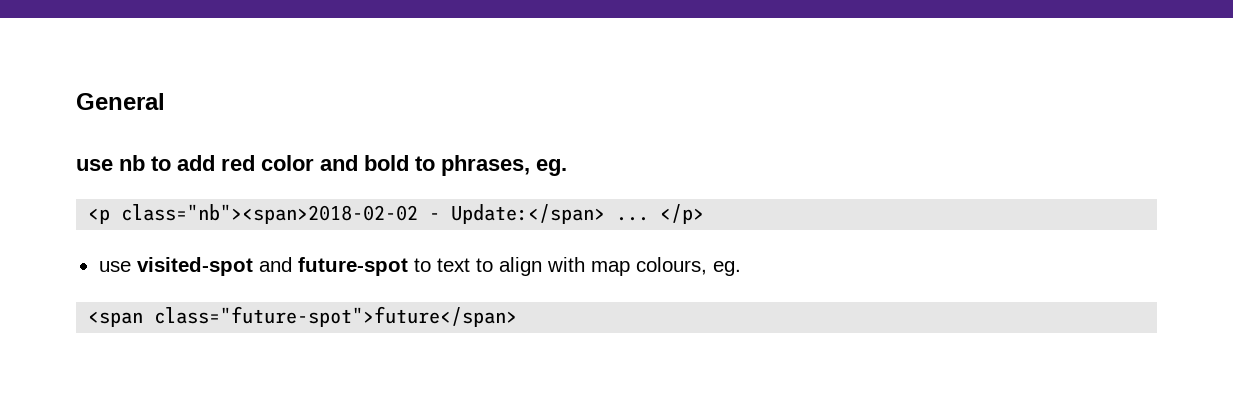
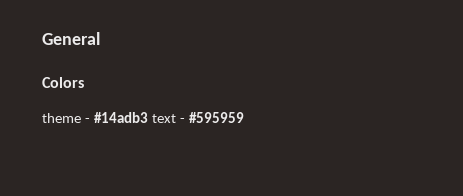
[76,155,567,176] [88,204,705,224] [98,257,741,276] [88,306,518,327] use nb to add red color and bold to phrases, eg. // <p class="nb"><span>2018-02-02 - Update:</span> ... </p> // use visited-spot and future-spot to text to align with map colours, eg. // <span class="future-spot">future</span> -> [42,77,84,88] [42,112,244,123] Colors // theme - #14adb3 text - #595959

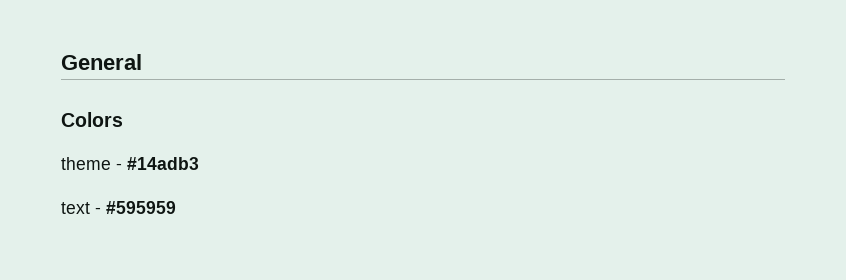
(148, 117) none -> (199, 163) //

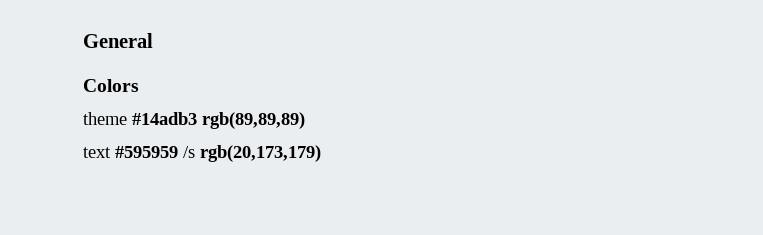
[116,163,122,170] - -> (127, 118) none
(199, 163) none -> [202,112,305,129] rgb(89,89,89)
[95,201,176,214] - #595959 -> [115,145,321,162] #595959 /s rgb(20,173,179)

